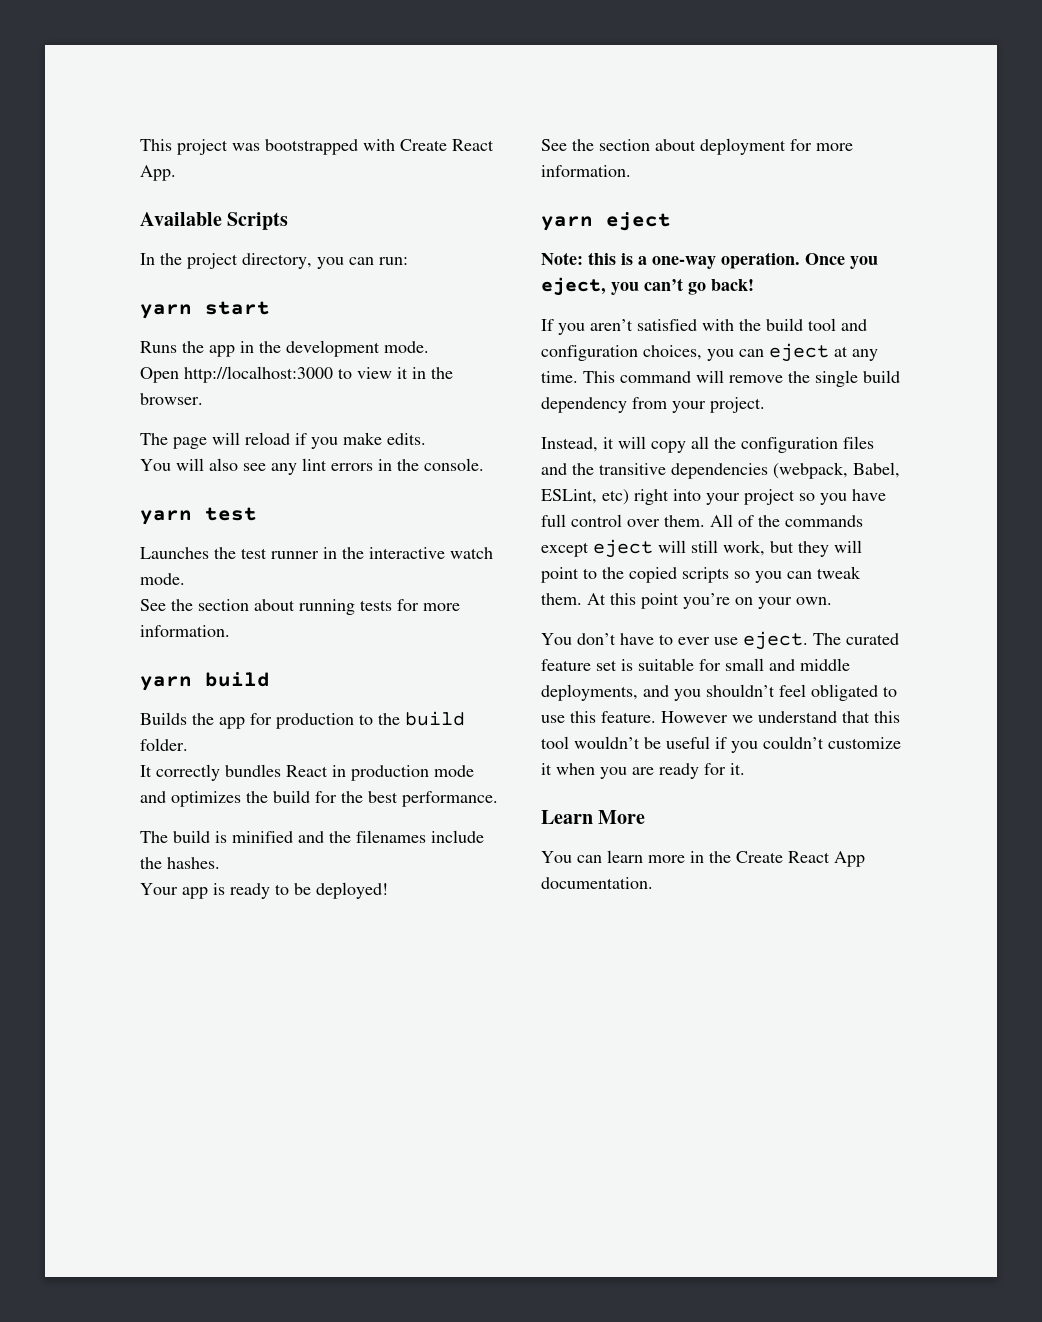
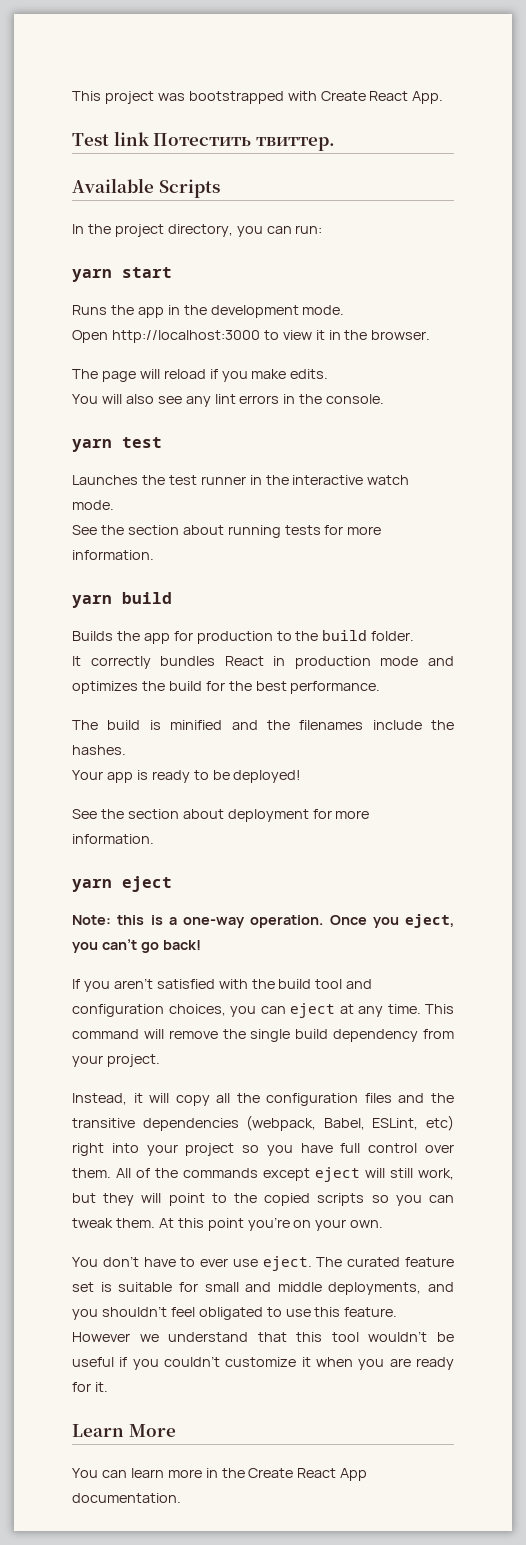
(176, 173) none -> [72,131,335,151] // Test link Потестить твиттер.

